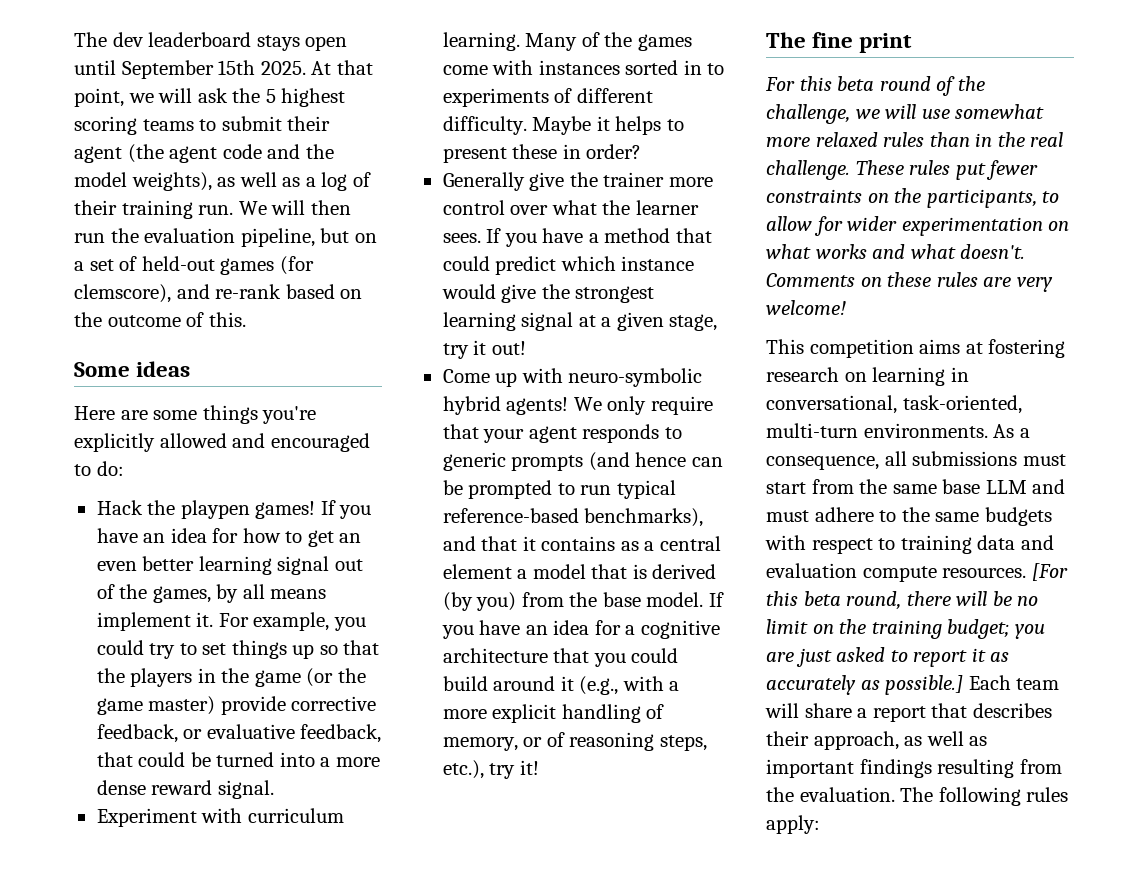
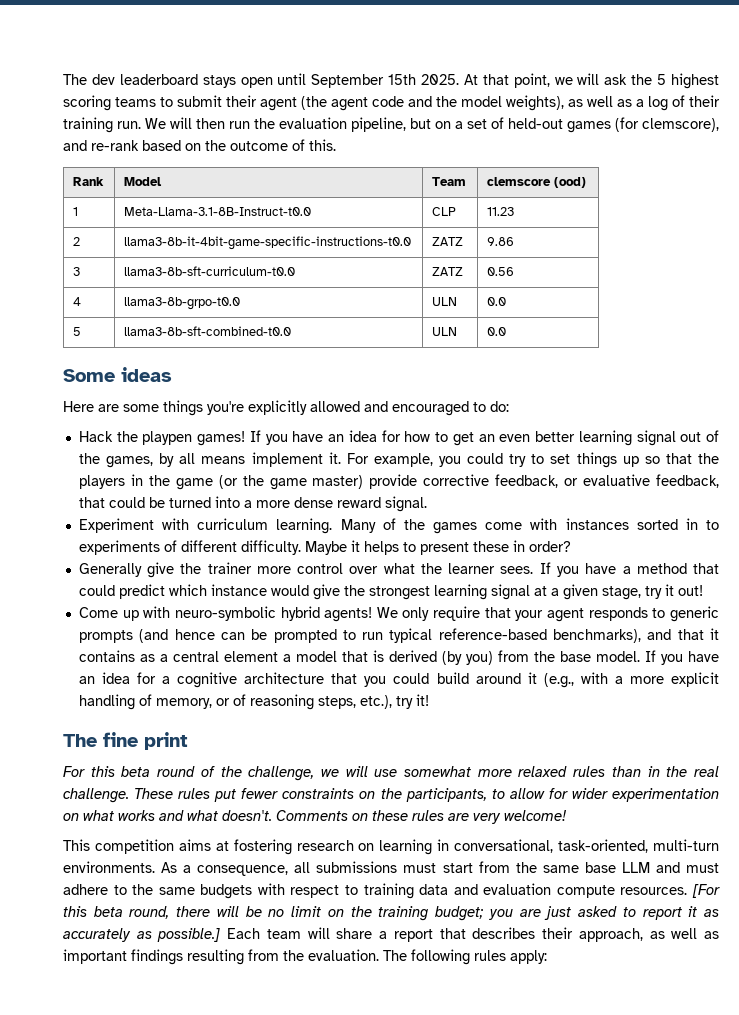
(246, 319) none -> [73,177,105,186] [124,177,163,186] [432,177,467,186] [487,177,587,188] [73,207,79,216] [124,207,312,216] [432,207,457,216] [487,207,515,216] [73,237,81,246] [124,236,412,250] [432,237,464,246] [487,237,515,246] [73,267,81,276] [124,266,296,276] [432,267,464,276] [487,267,515,276] [73,297,82,306] [124,297,241,310] [432,297,458,306] [487,297,507,306] [73,327,82,336] [124,326,292,336] [432,327,458,336] [487,327,507,336] // Rank | Model | Team | clemscore (ood) // 1 | Meta-Llama-3.1-8B-Instruct-t0.0 | CLP | 11.23 // 2 | llama3-8b-it-4bit-game-specific-instructions-t0.0 | ZATZ | 9.86 // 3 | llama3-8b-sft-curriculum-t0.0 | ZATZ | 0.56 // 4 | llama3-8b-grpo-t0.0 | ULN | 0.0 // 5 | llama3-8b-sft-combined-t0.0 | ULN | 0.0

